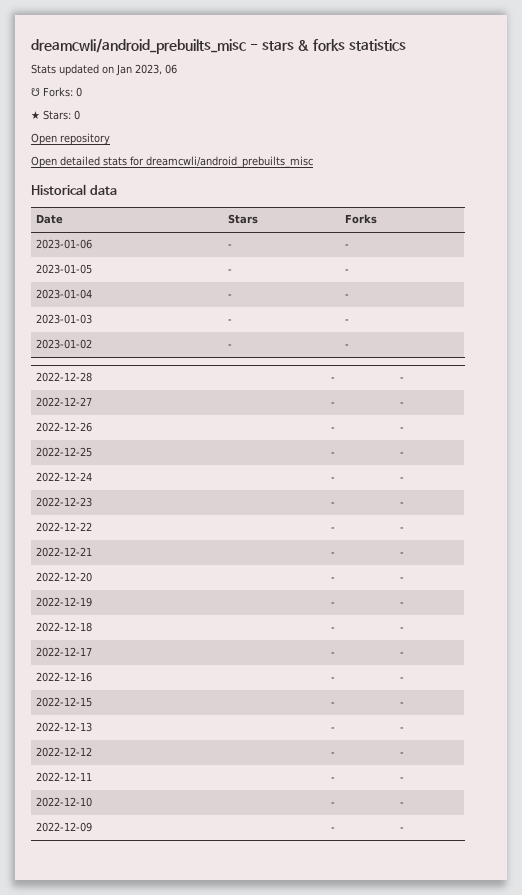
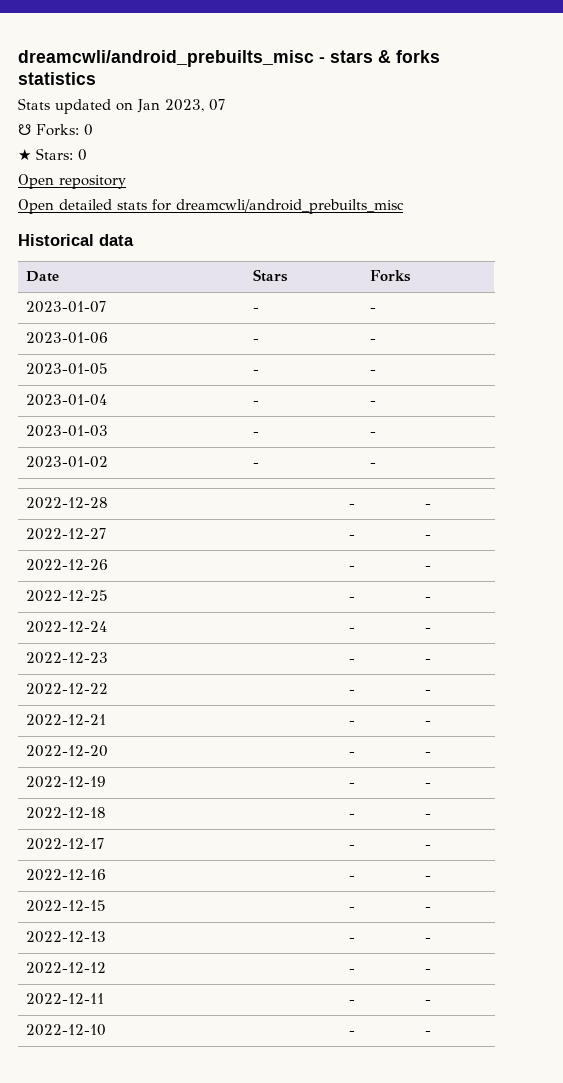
[165,64,177,74] 06 -> [209,99,225,111] 07
(378, 219) none -> [25,301,106,313] [252,307,259,312] [369,307,376,312] // 2023-01-07 | - | -
[36,822,93,832] [331,827,336,831] [400,827,405,831] // 2022-12-09 | - | - -> (431, 1032) none

